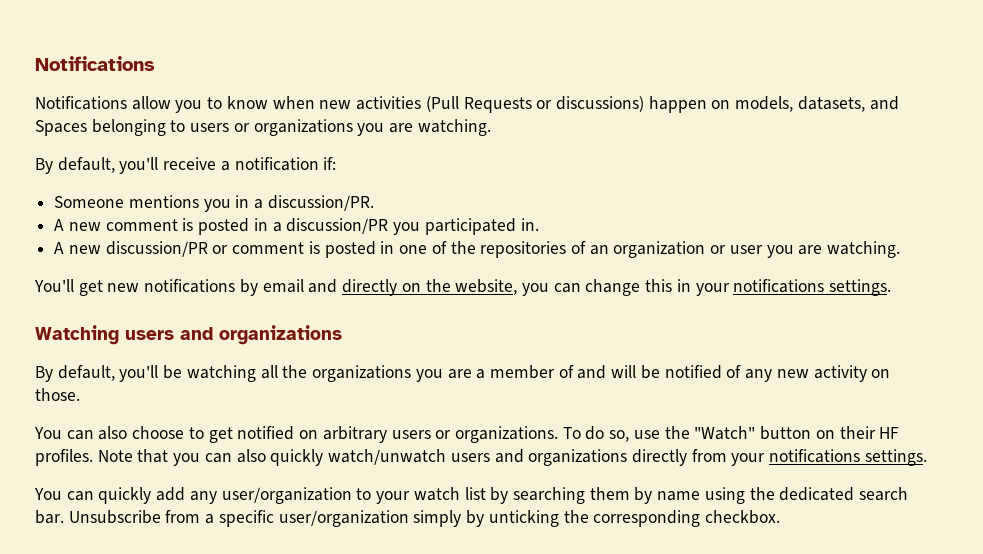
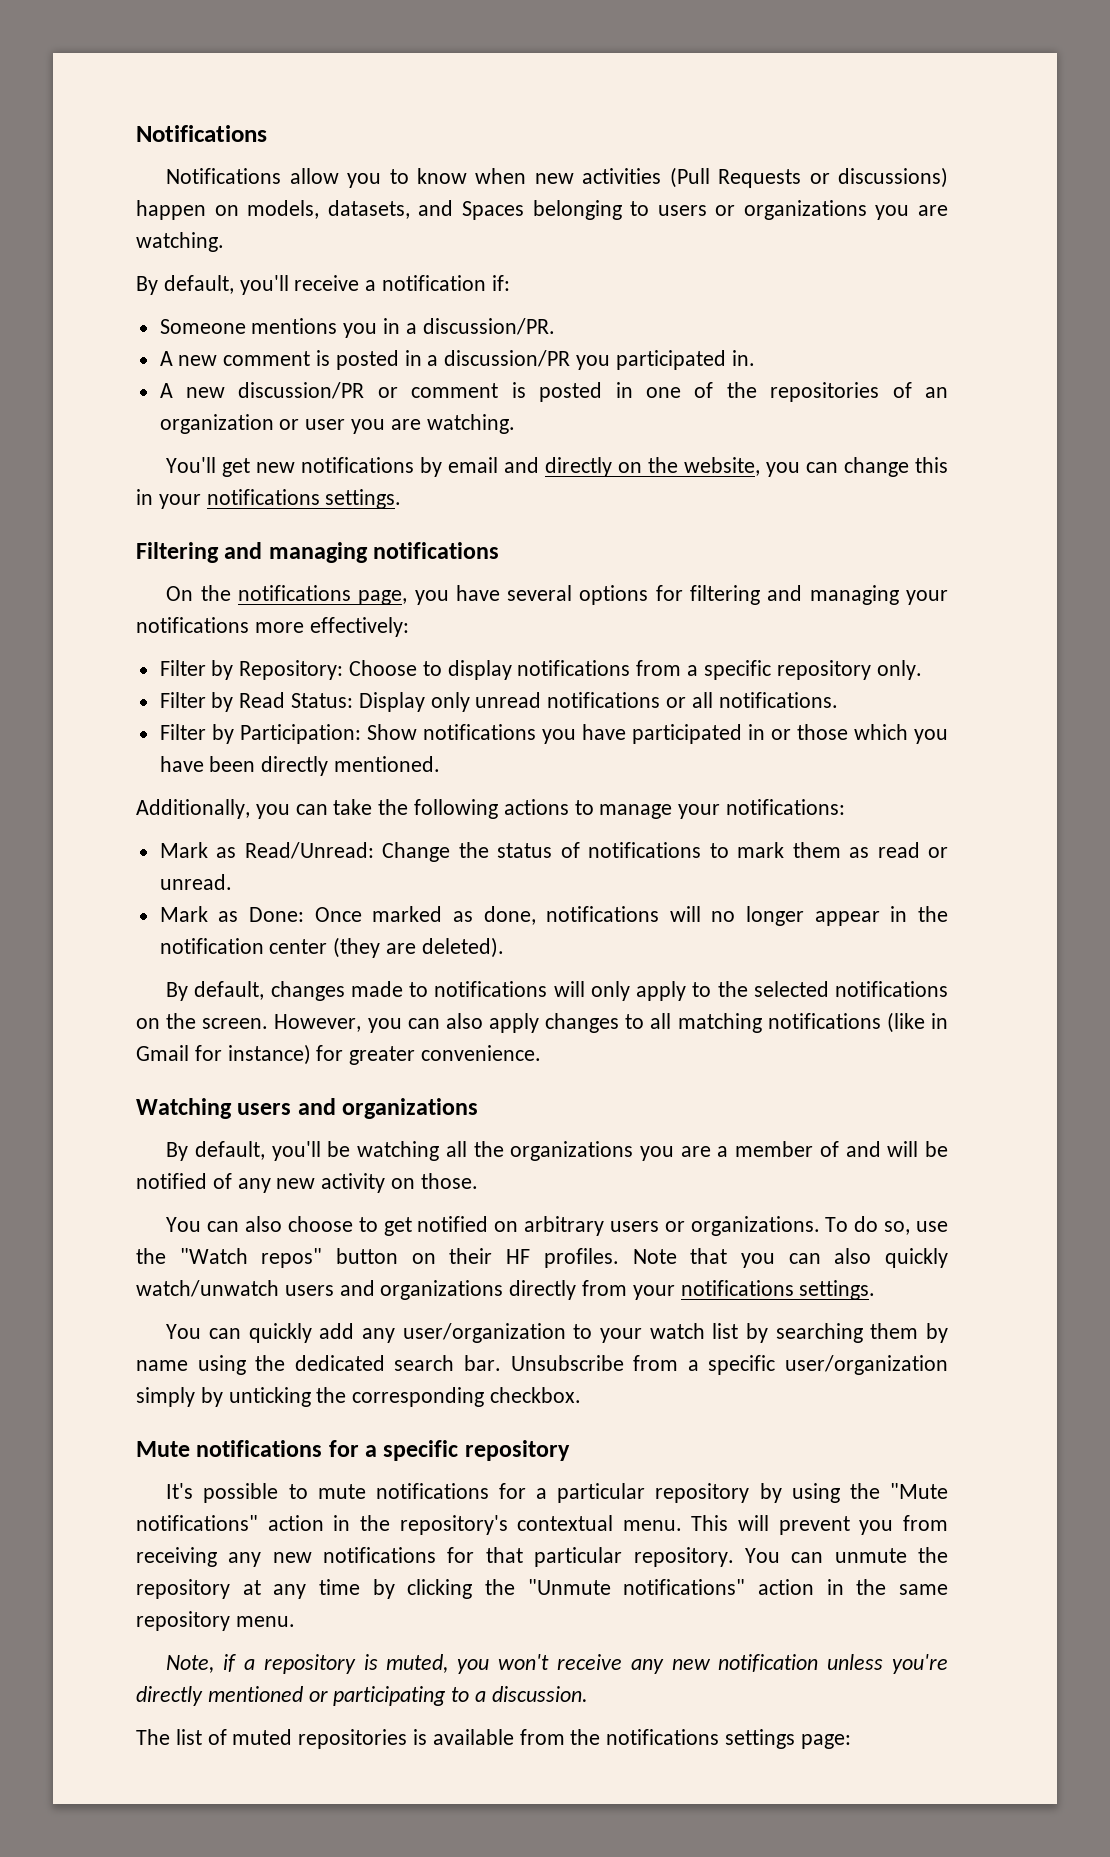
(892, 287) none -> [136,542,500,563] [166,585,949,605] [136,617,409,637] [159,660,922,680] [159,692,838,712] [159,724,949,744] [159,756,441,776] [136,799,846,819] [159,842,949,862] [159,874,232,890] [159,906,948,926] [159,937,504,958] [166,981,948,1001] [136,1012,948,1033] [136,1044,542,1065] // Filtering and managing notifications // On the notifications page, you have several options for filtering and managing your notifications more effectively: // Filter by Repository: Choose to display notifications from a specific repository only. // Filter by Read Status: Display only unread notifications or all notifications. // Filter by Participation: Show notifications you have participated in or those which you have been directly mentioned. // Additionally, you can take the following actions to manage your notifications: // Mark as Read/Unread: Change the status of notifications to mark them as read or unread. // Mark as Done: Once marked as done, notifications will no longer appear in the notification center (they are deleted). // By default, changes made to notifications will only apply to the selected notifications on the screen. However, you can also apply changes to all matching notifications (like in Gmail for instance) for greater convenience.
[694,426,756,440] "Watch" -> [179,1248,323,1268] "Watch repos"
(780, 517) none -> [136,1440,570,1461] [166,1483,948,1503] [136,1515,948,1535] [136,1547,949,1567] [136,1579,948,1599] [136,1611,295,1631] [166,1654,949,1674] [136,1686,588,1706] [136,1729,851,1749] // Mute notifications for a specific repository // It's possible to mute notifications for a particular repository by using the "Mute notifications" action in the repository's contextual menu. This will prevent you from receiving any new notifications for that particular repository. You can unmute the repository at any time by clicking the "Unmute notifications" action in the same repository menu. // Note, if a repository is muted, you won't receive any new notification unless you're directly mentioned or participating to a discussion. // The list of muted repositories is available from the notifications settings page:

